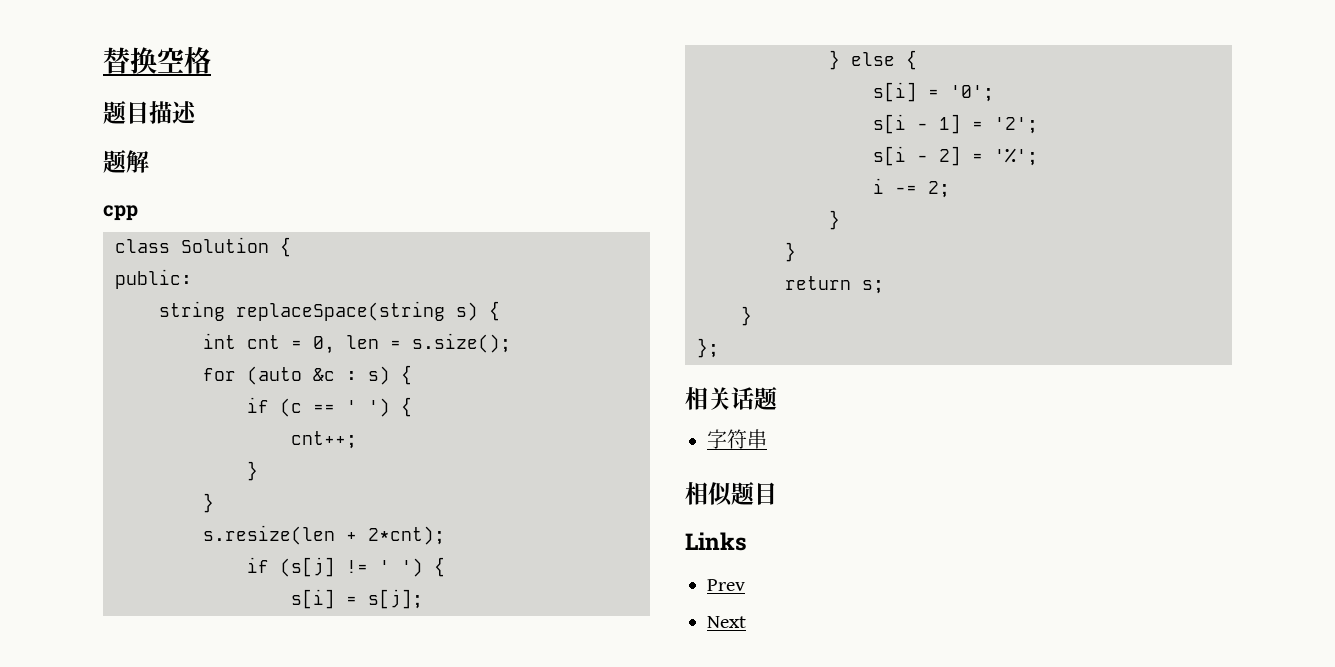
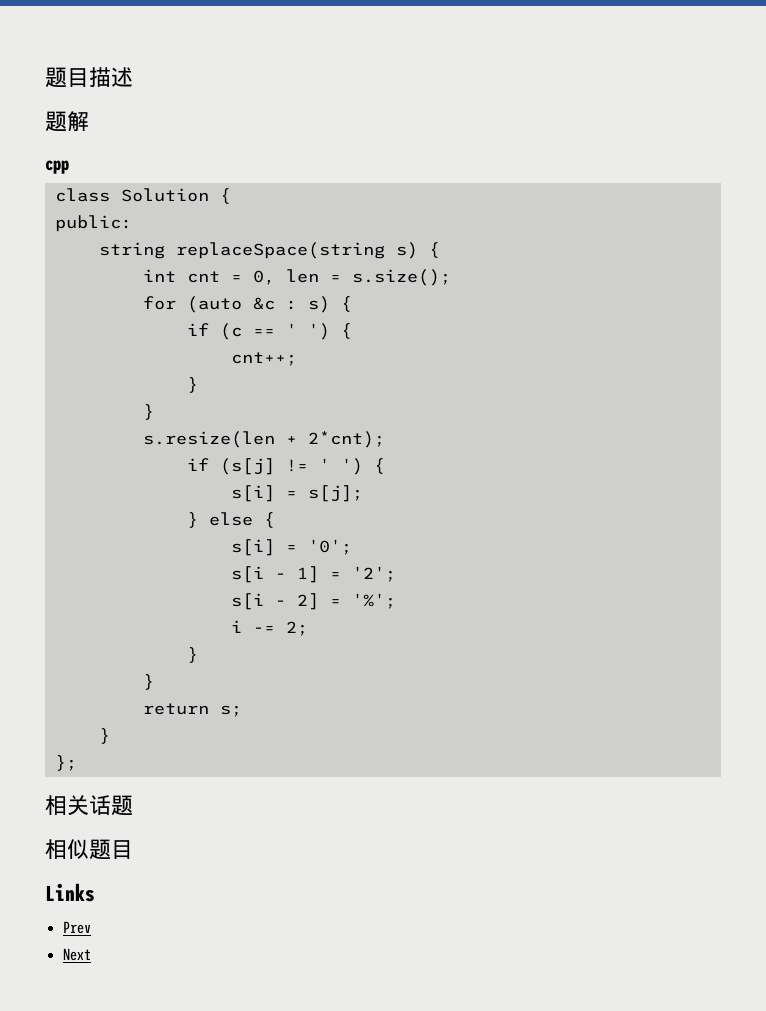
[103,46,211,74] 替换空格 // -> (45, 77) none
[707,429,767,449] // 字符串 -> (133, 805) none

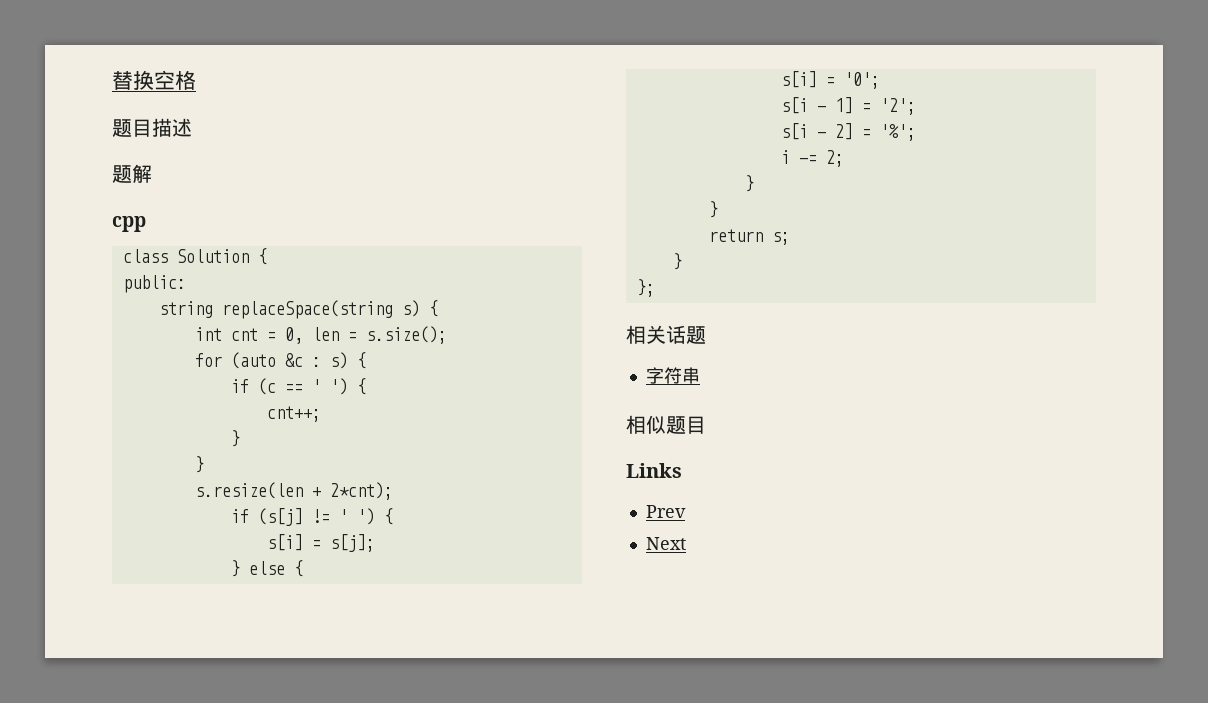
(45, 77) none -> [112,70,196,90] 替换空格 //
(133, 805) none -> [645,367,700,384] // 字符串

